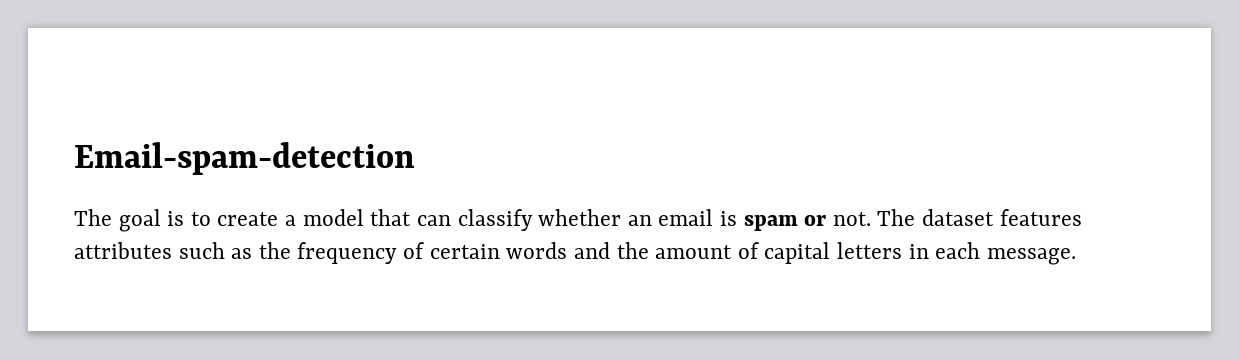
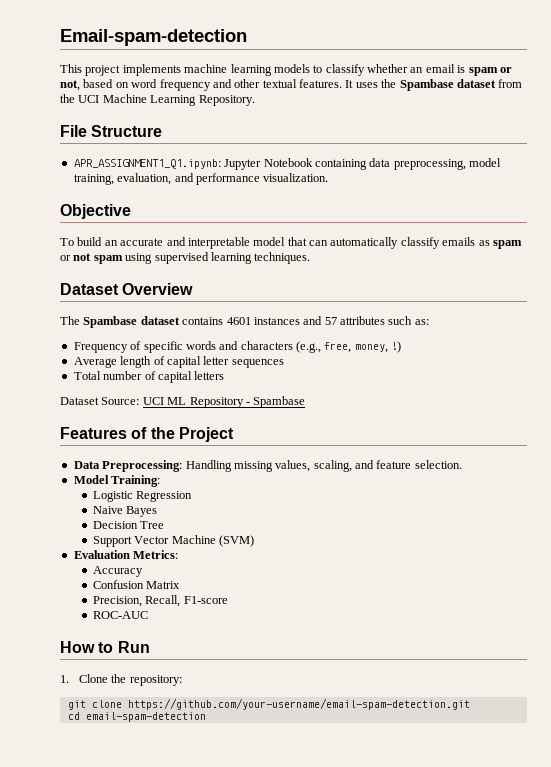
[74,209,451,232] The goal is to create a model that can -> [60,64,323,76] This project implements machine learning models to
[832,209,1082,226] [74,242,1076,265] not. The dataset features attributes such as the frequency of certain words and the amount of capital letters in each message. -> [60,79,523,91] [60,94,255,106] [60,125,163,137] [73,158,501,170] [73,173,329,185] [60,204,131,219] [60,237,522,249] [60,252,311,264] [60,283,194,295] [60,316,429,328] [73,341,402,353] [73,356,284,368] [73,371,225,383] [60,396,306,408] [60,427,234,442] [73,460,462,472] [73,475,161,487] [92,491,193,502] [92,506,158,517] [92,521,165,529] [92,535,254,547] [73,550,179,559] [92,566,143,577] [92,580,181,589] [92,595,228,607] [92,611,148,619] [60,641,150,653] [60,674,182,686] [67,698,470,710] [67,712,206,722] not, based on word frequency and other textual features. It uses the Spambase dataset from the UCI Machine Learning Repository. // File Structure // APR_ASSIGNMENT1_Q1.ipynb: Jupyter Notebook containing data preprocessing, model training, evaluation, and performance visualization. // Objective // To build an accurate and interpretable model that can automatically classify emails as spam or not spam using supervised learning techniques. // Dataset Overview // The Spambase dataset contains 4601 instances and 57 attributes such as: // Frequency of specific words and characters (e.g., free, money, !) // Average length of capital letter sequences // Total number of capital letters // Dataset Source: UCI ML Repository - Spambase // Features of the Project // Data Preprocessing: Handling missing values, scaling, and feature selection. // Model Training: // Logistic Regression // Naive Bayes // Decision Tree // Support Vector Machine (SVM) // Evaluation Metrics: // Accuracy // Confusion Matrix // Precision, Recall, F1-score // ROC-AUC // How to Run // 1. Clone the repository: // git clone https://github.com/your-username/email-spam-detection.git // cd email-spam-detection

